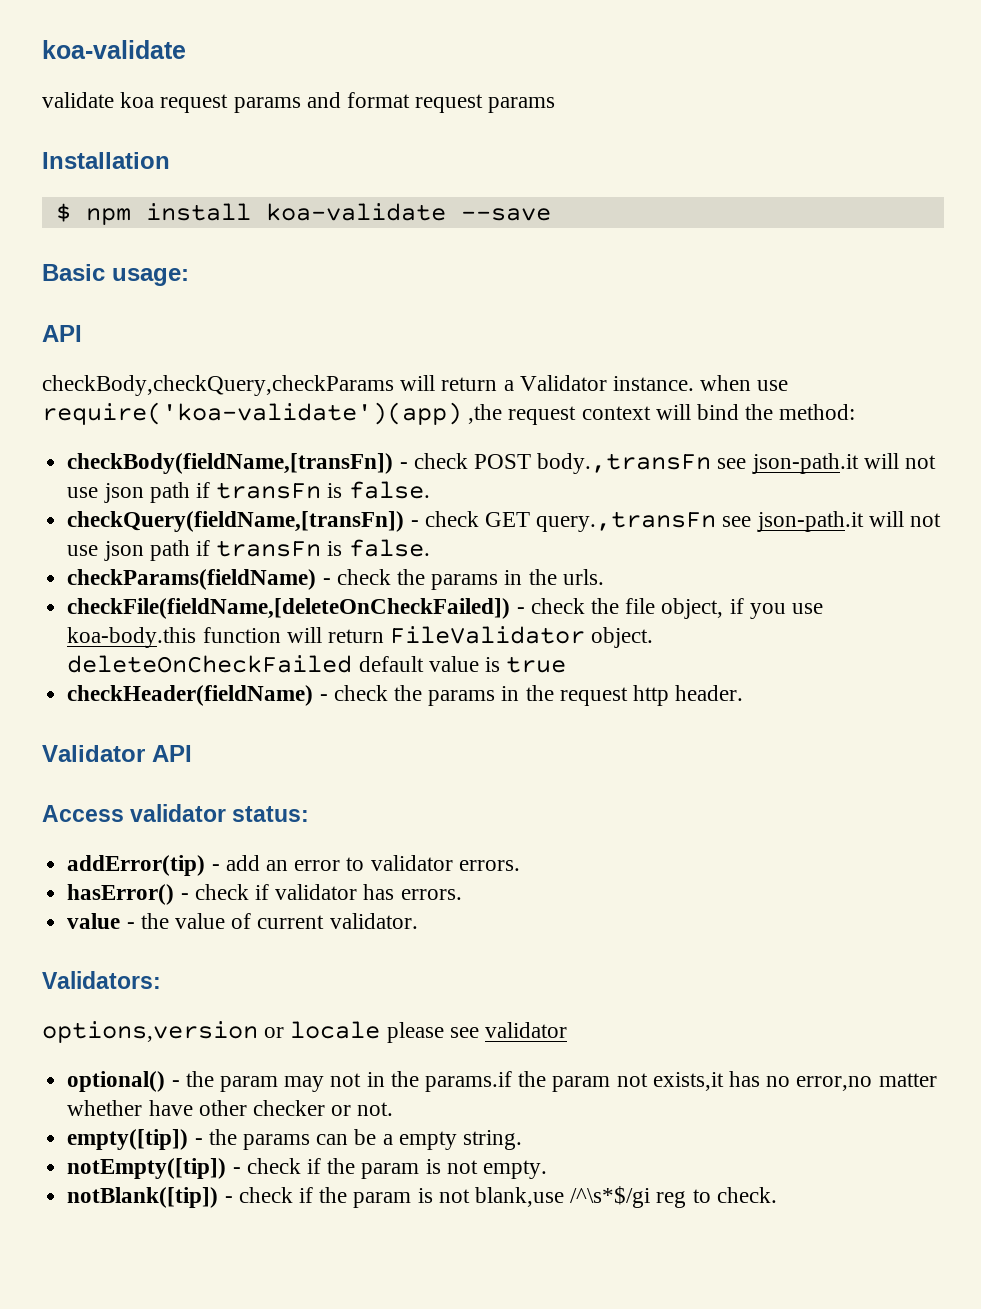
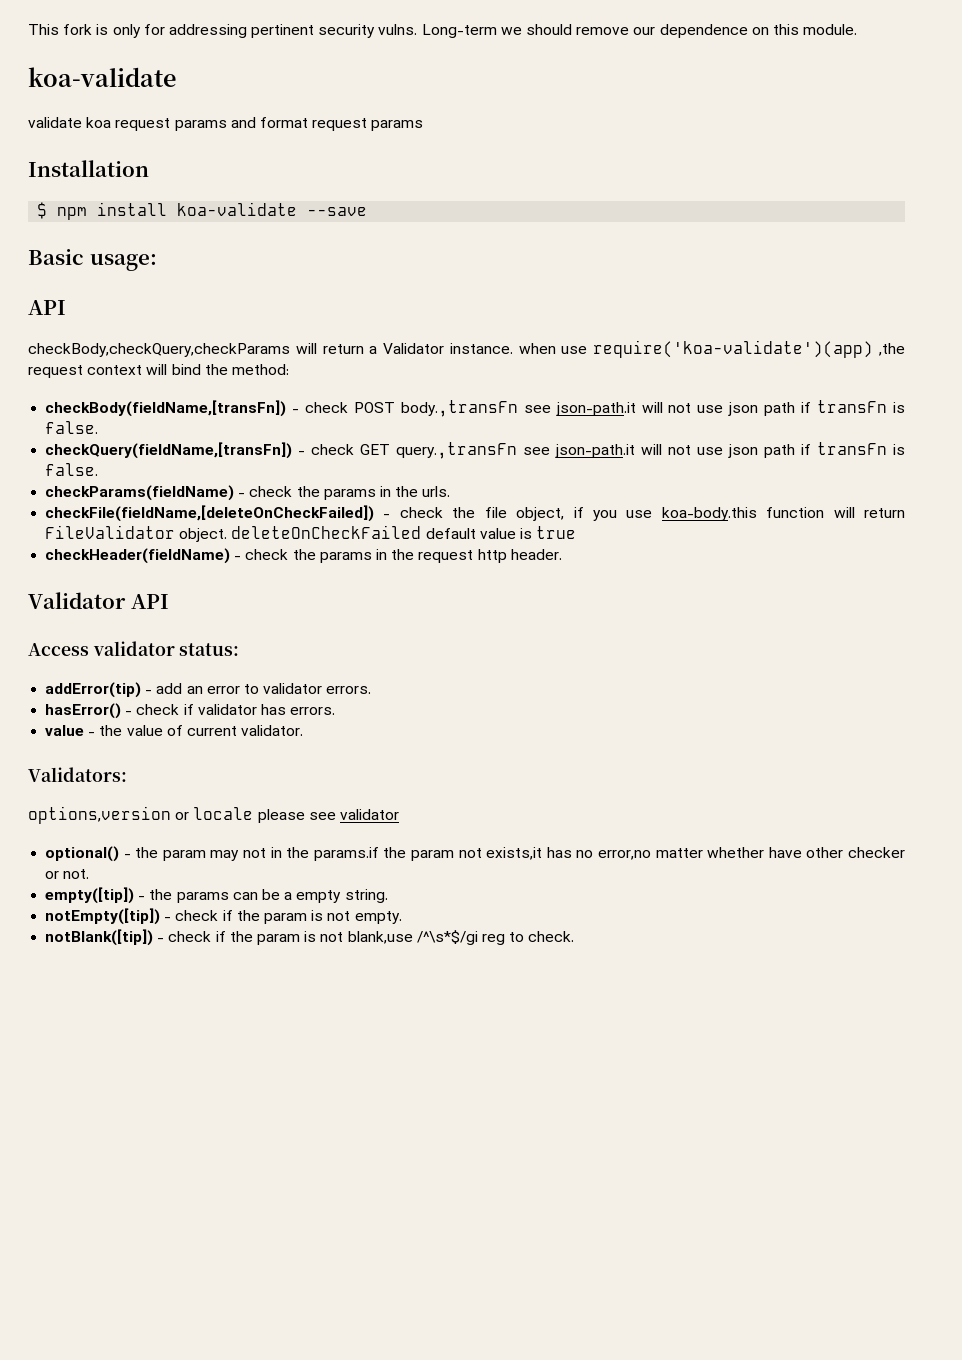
(42, 49) none -> [28,24,858,38] This fork is only for addressing pertinent security vulns. Long-term we should remove our dependence on this module. //

